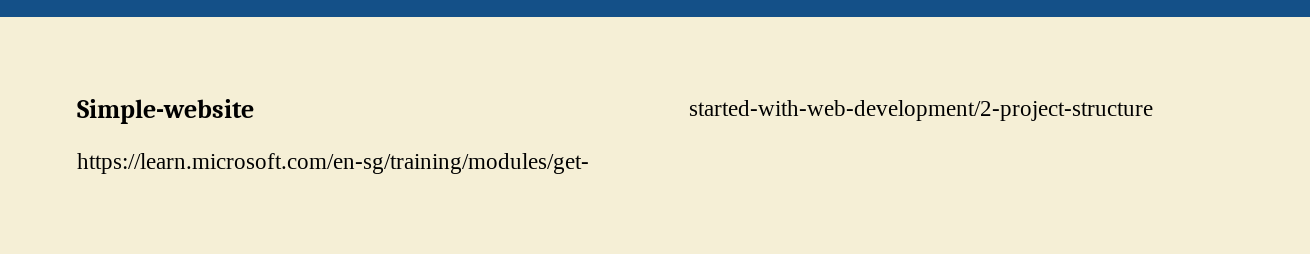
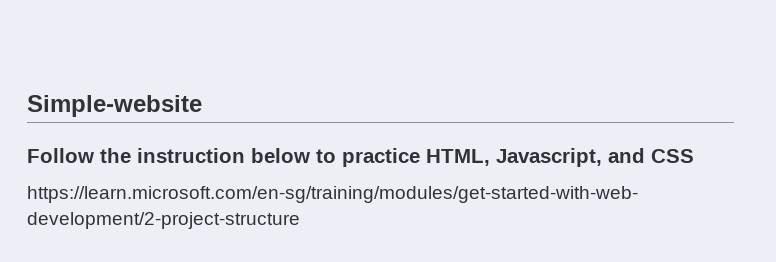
(254, 111) none -> [27,148,694,167] // Follow the instruction below to practice HTML, Javascript, and CSS

